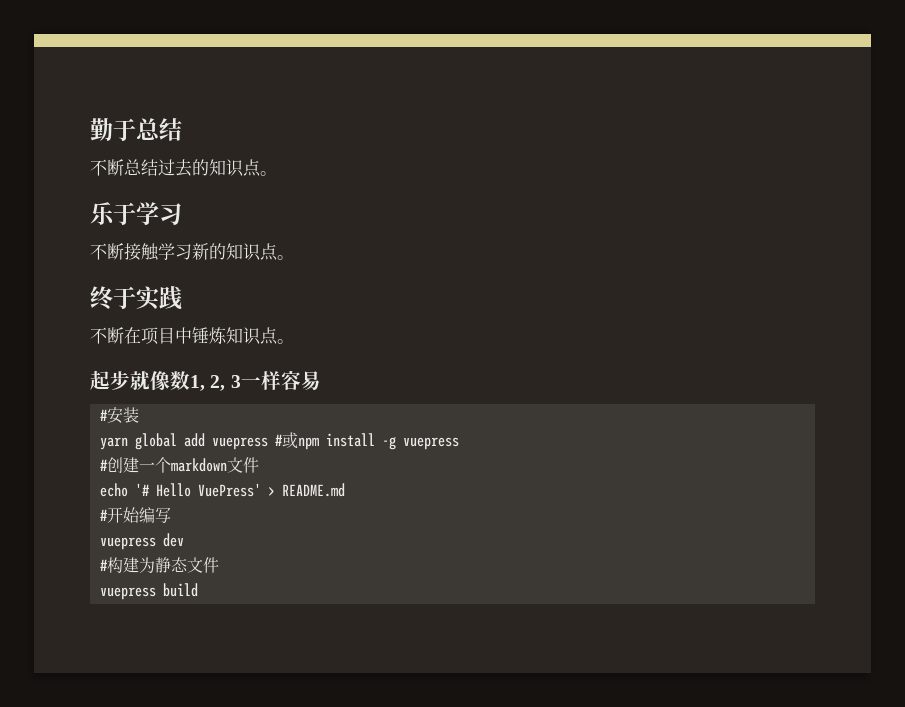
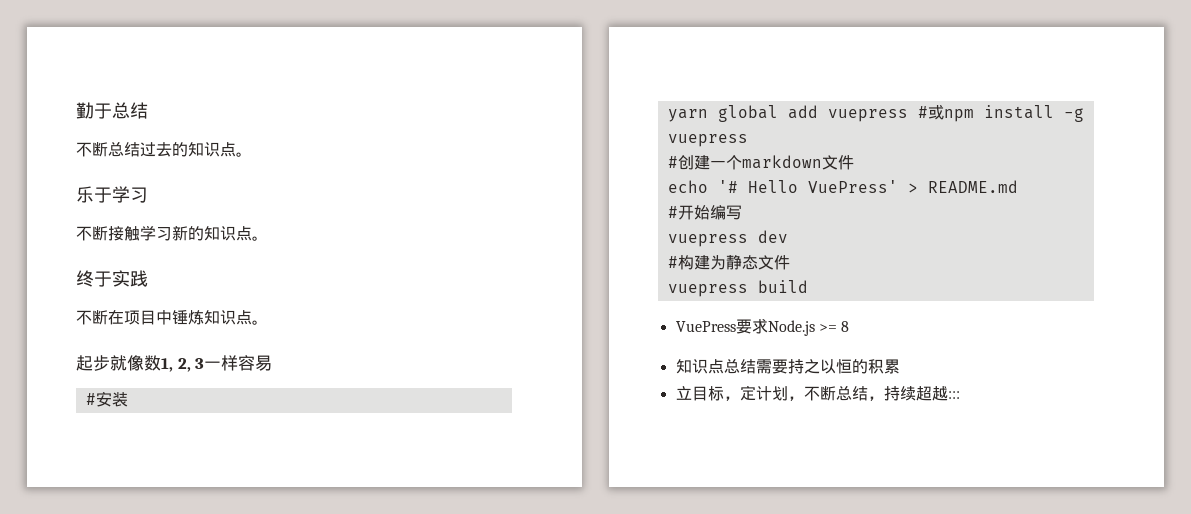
(199, 590) none -> [675,318,850,336] [675,359,900,374] [675,385,960,401] // VuePress要求Node.js >= 8 // 知识点总结需要持之以恒的积累 // 立目标，定计划，不断总结，持续超越:::

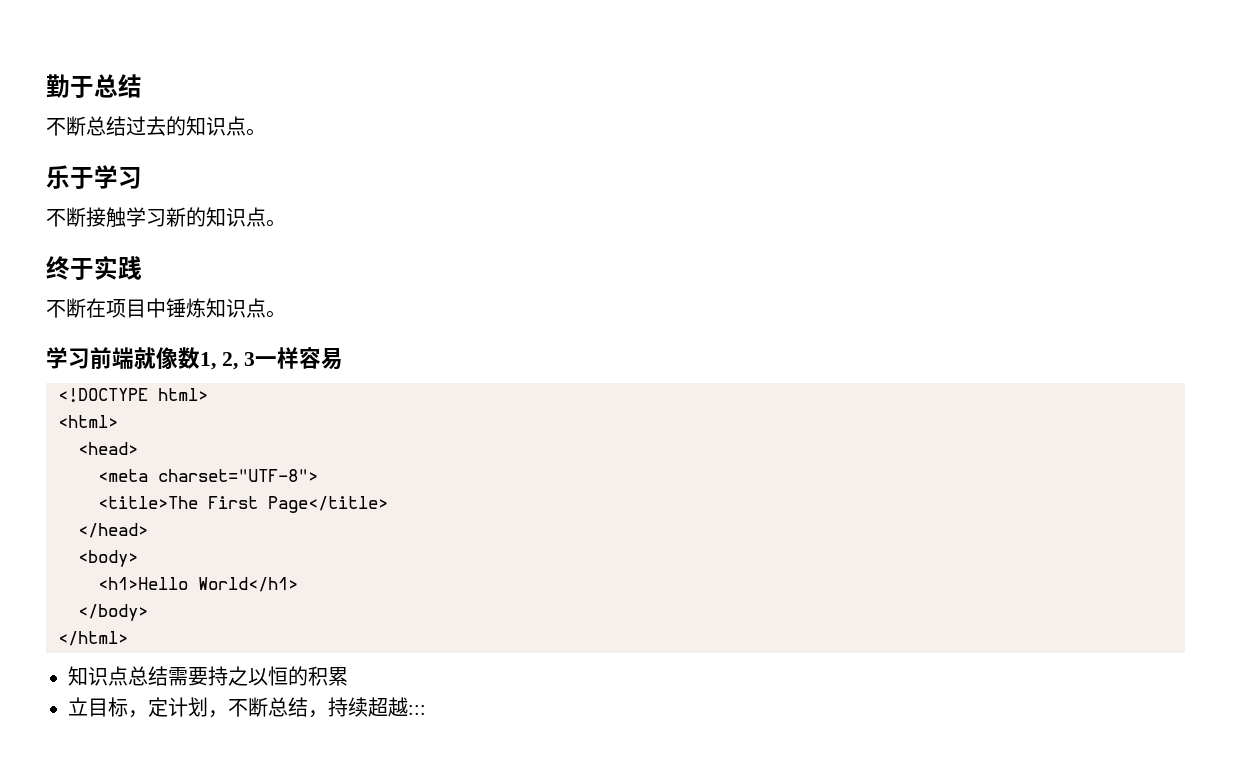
[76,355,110,371] 起步 -> [46,347,134,369] 学习前端
[85,391,128,407] [667,105,1084,122] [667,134,748,147] [667,155,854,170] [667,180,1018,193] [667,205,742,220] [667,230,788,247] [667,254,790,270] [667,280,808,297] [675,318,850,336] #安装 // yarn global add vuepress #或npm install -g vuepress // #创建一个markdown文件 // echo '# Hello VuePress' > README.md // #开始编写 // vuepress dev // #构建为静态文件 // vuepress build // VuePress要求Node.js >= 8 -> [58,388,208,403] [58,415,118,428] [78,442,138,455] [98,469,318,482] [98,496,388,513] [78,523,148,538] [78,550,138,567] [98,577,298,592] [78,604,148,621] [58,631,128,646] <!DOCTYPE html> // <html> // <head> // <meta charset="UTF-8"> // <title>The First Page</title> // </head> // <body> // <h1>Hello World</h1> // </body> // </html>

